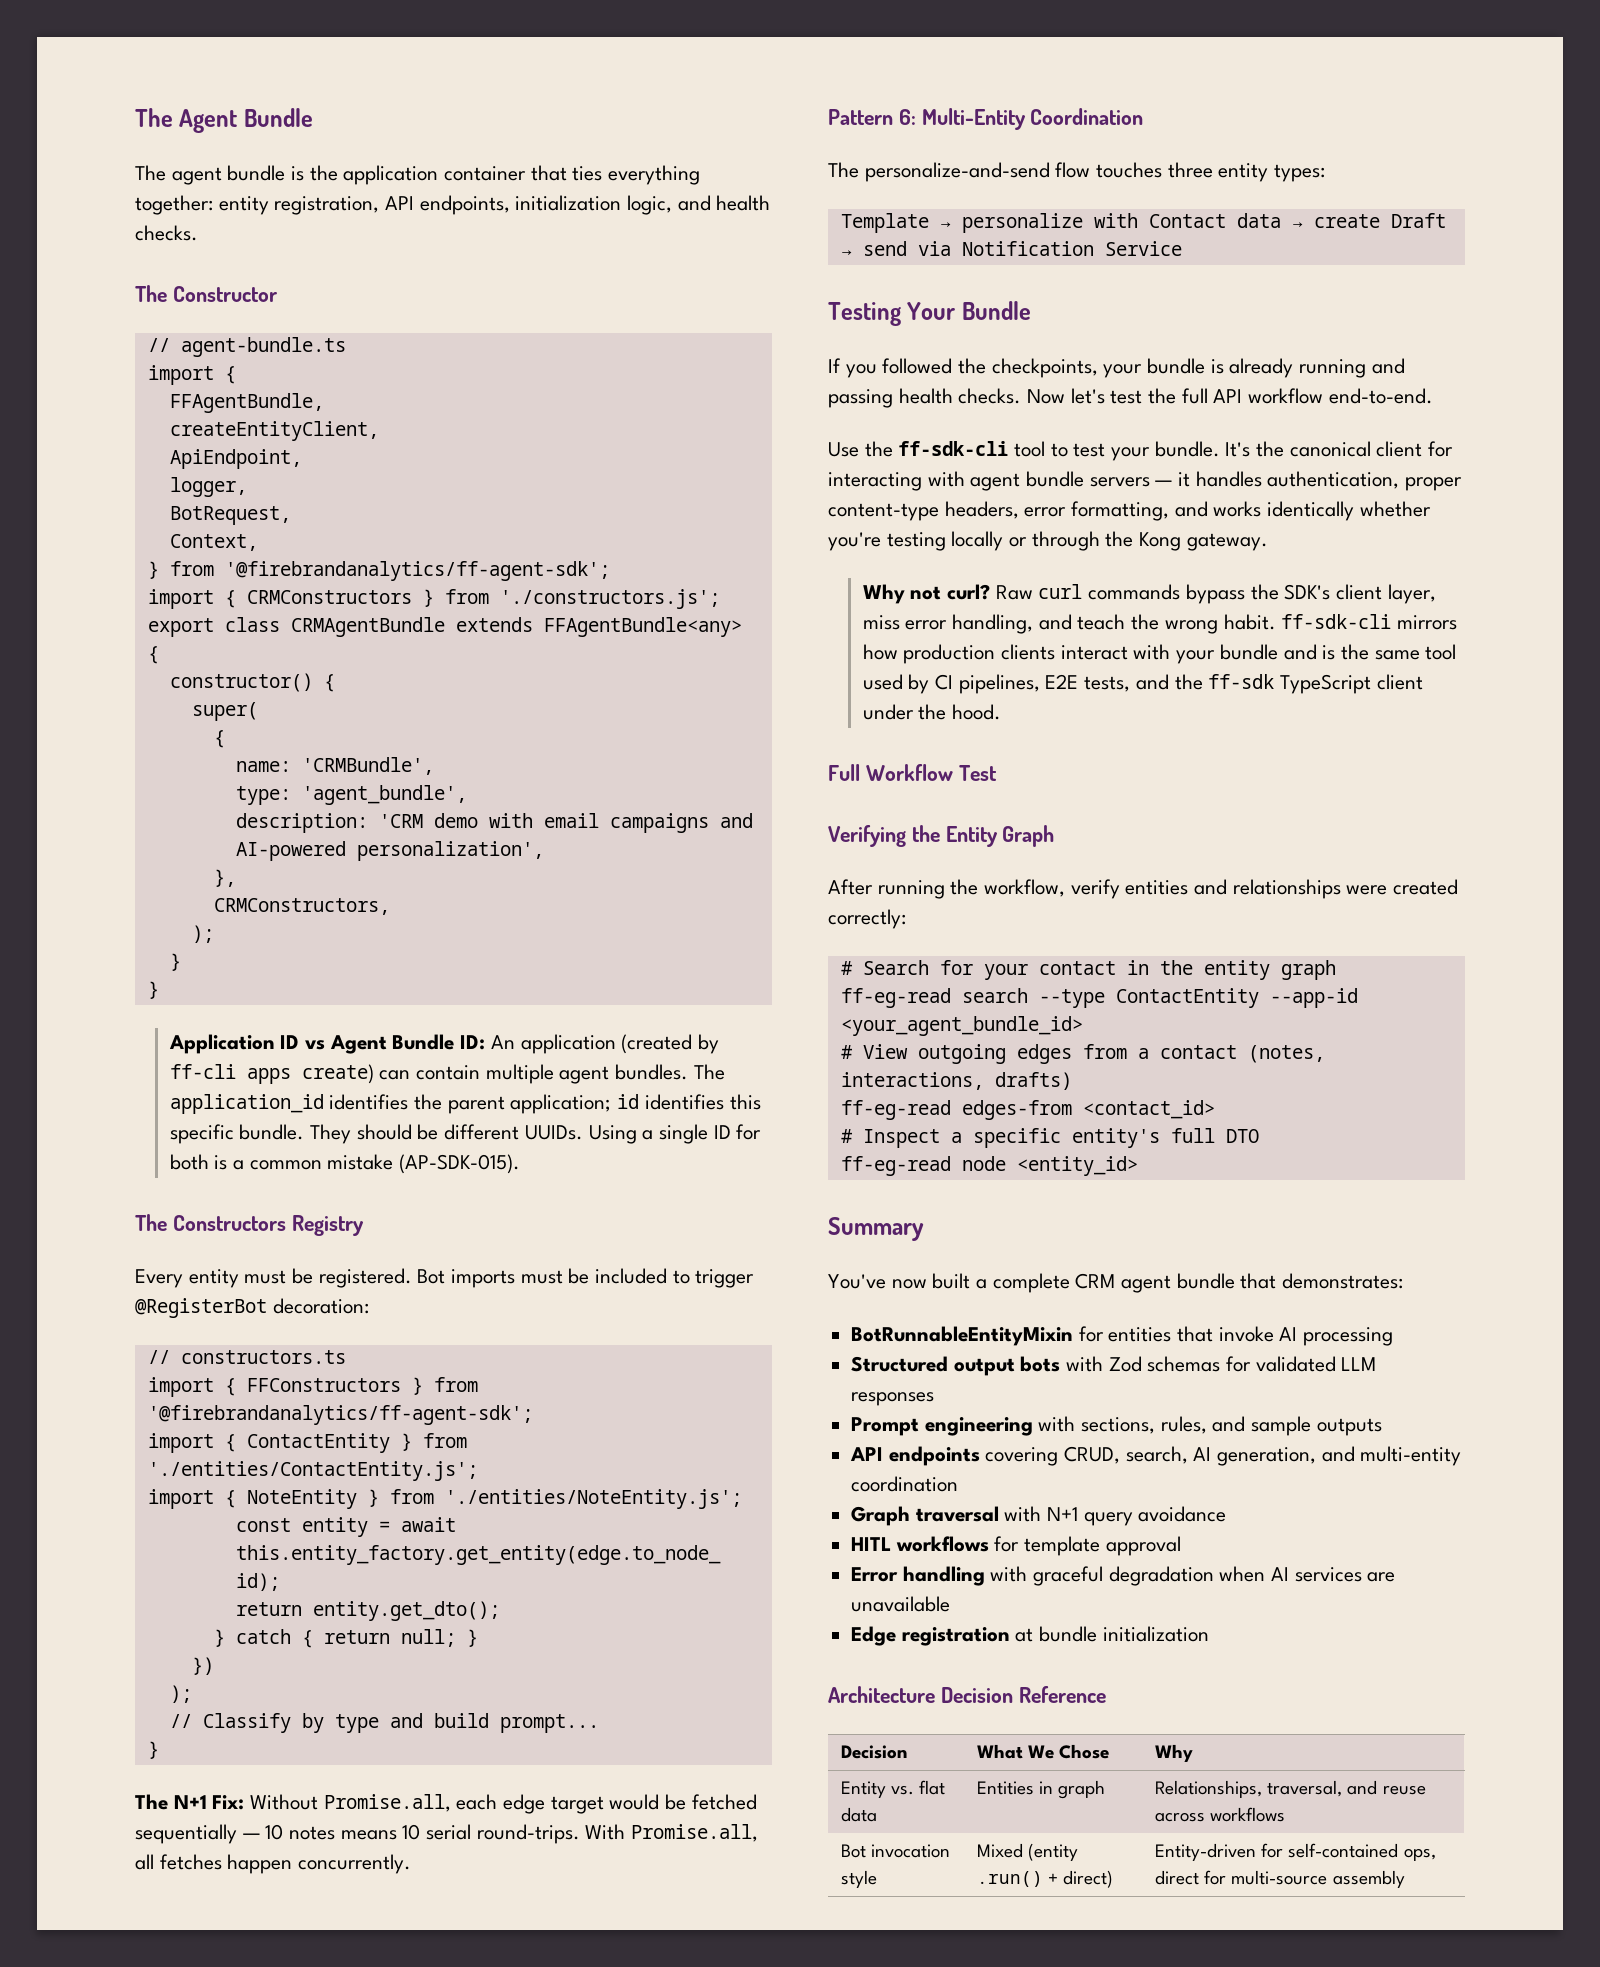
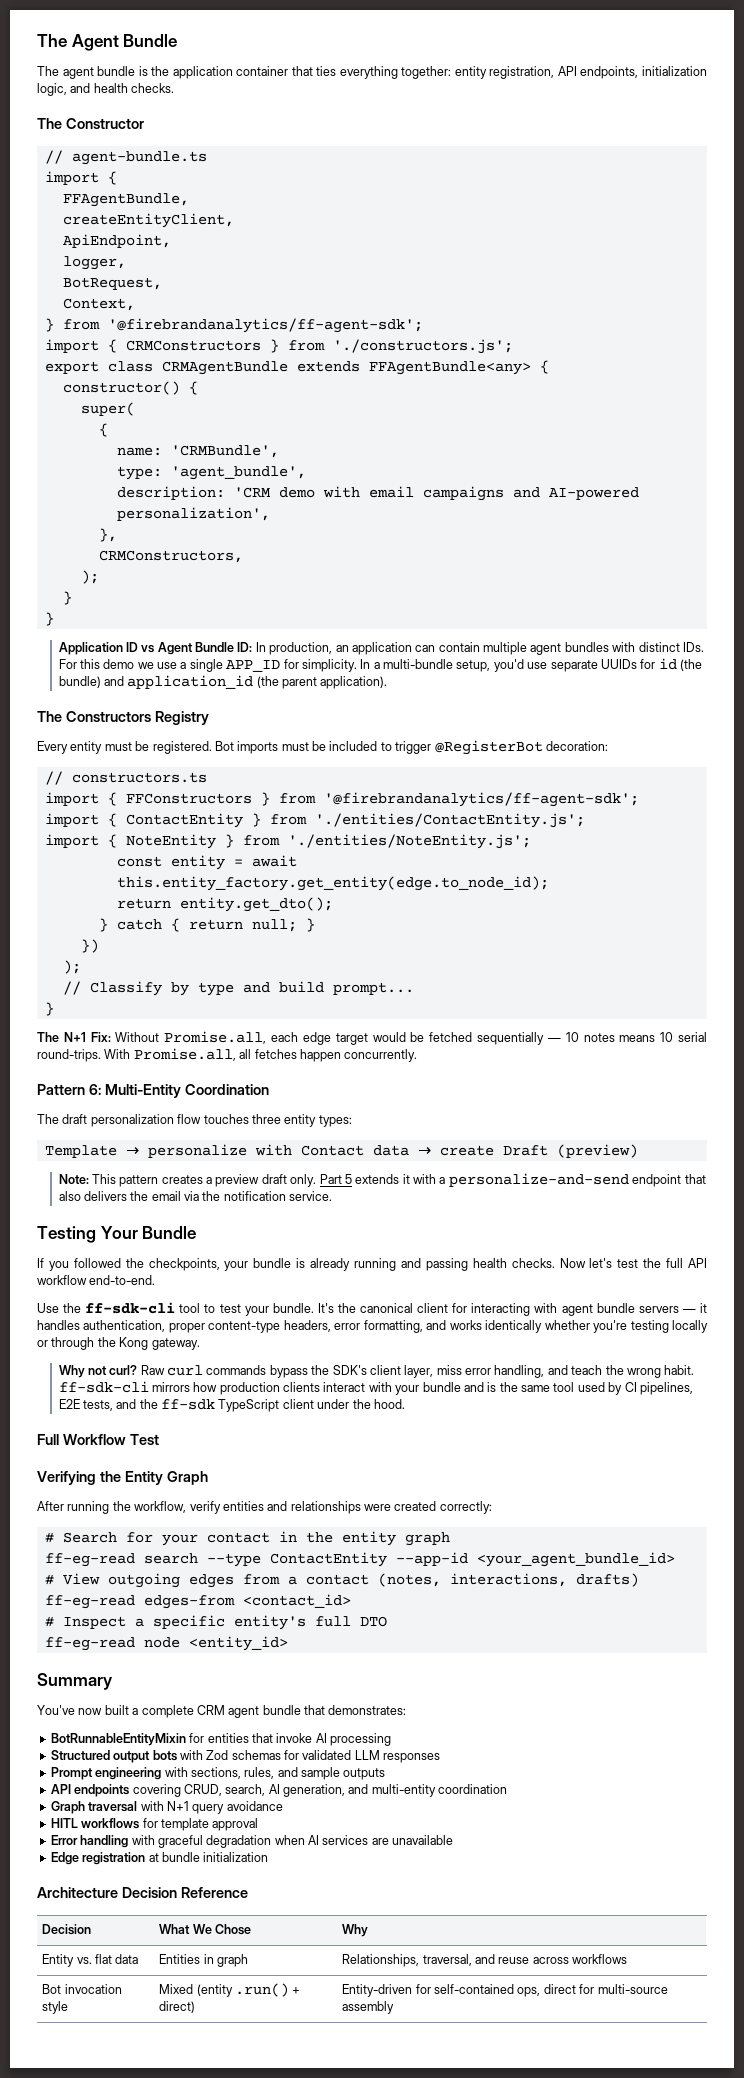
[490,1034,719,1054] [169,1064,725,1084] [169,1094,761,1114] [169,1124,762,1144] [169,1154,521,1174] An application (created by ff-cli apps create) can contain multiple agent bundles. The application_id identifies the parent application; id identifies this specific bundle. They should be different UUIDs. Using a single ID for both is a common mistake (AP-SDK-015). -> [255,642,704,655] [58,658,703,672] [58,675,388,689] In production, an application can contain multiple agent bundles with distinct IDs. For this demo we use a single APP_ID for simplicity. In a multi-bundle setup, you'd use separate UUIDs for id (the bundle) and application_id (the parent application).
[864,162,1050,182] personalize-and-send -> [62,1114,174,1127] draft personalization
[840,241,1182,256] → send via Notification Service -> [556,1144,638,1158] [58,1173,706,1187] [58,1191,333,1201] (preview) // Note: This pattern creates a preview draft only. Part 5 extends it with a personalize-and-send endpoint that also delivers the email via the notification service.

